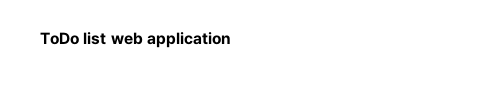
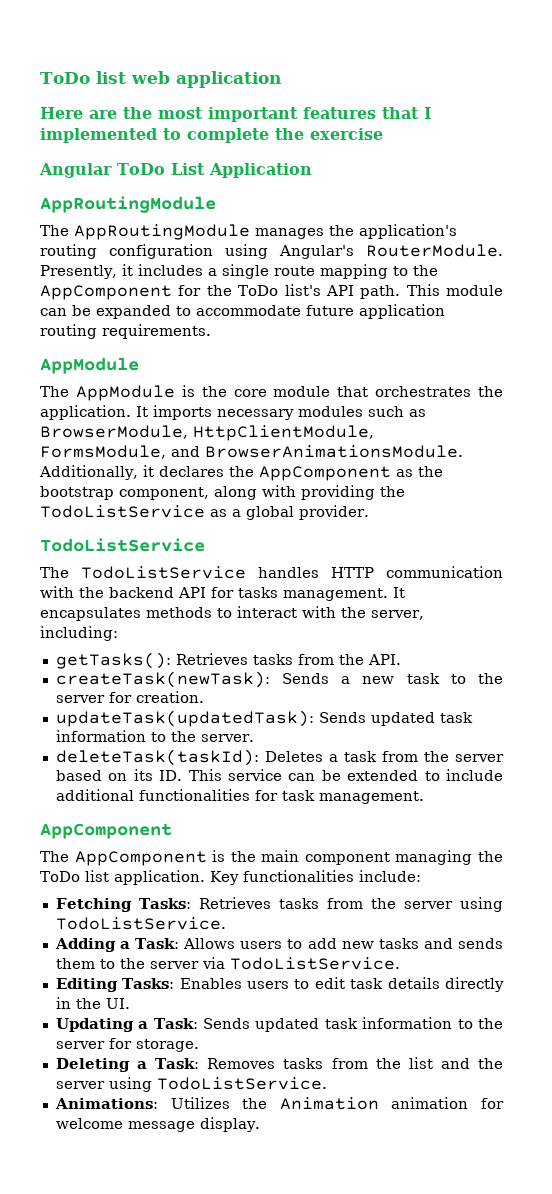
(231, 40) none -> [40,107,431,122] [40,128,383,143] [39,163,312,178] [40,196,216,213] [40,224,457,240] [40,244,503,259] [40,264,438,279] [40,284,503,300] [40,304,445,319] [40,324,211,339] [40,357,139,374] [40,385,503,401] [40,405,426,420] [40,425,374,441] [40,445,463,459] [39,465,443,481] [40,485,405,500] [40,505,369,520] [40,538,205,552] [40,566,503,579] [40,586,405,601] [40,606,424,621] [40,626,118,641] [55,652,401,669] [55,671,504,688] [55,691,204,703] [55,710,473,727] [55,730,254,742] [55,749,504,766] [55,769,503,781] [55,789,424,804] [40,823,172,839] [40,850,503,866] [40,870,421,885] [55,897,503,912] [55,917,226,930] [54,938,503,952] [55,957,400,970] [55,977,505,992] [55,997,130,1009] [55,1017,504,1032] [55,1038,199,1052] [55,1057,503,1072] [55,1077,327,1092] [54,1097,505,1110] [55,1117,260,1132] // Here are the most important features that I implemented to complete the exercise // Angular ToDo List Application // AppRoutingModule // The AppRoutingModule manages the application's routing configuration using Angular's RouterModule. Presently, it includes a single route mapping to the AppComponent for the ToDo list's API path. This module can be expanded to accommodate future application routing requirements. // AppModule // The AppModule is the core module that orchestrates the application. It imports necessary modules such as BrowserModule, HttpClientModule, FormsModule, and BrowserAnimationsModule. Additionally, it declares the AppComponent as the bootstrap component, along with providing the TodoListService as a global provider. // TodoListService // The TodoListService handles HTTP communication with the backend API for tasks management. It encapsulates methods to interact with the server, including: // getTasks(): Retrieves tasks from the API. // createTask(newTask): Sends a new task to the server for creation. // updateTask(updatedTask): Sends updated task information to the server. // deleteTask(taskId): Deletes a task from the server based on its ID. This service can be extended to include additional functionalities for task management. // AppComponent // The AppComponent is the main component managing the ToDo list application. Key functionalities include: // Fetching Tasks: Retrieves tasks from the server using TodoListService. // Adding a Task: Allows users to add new tasks and sends them to the server via TodoListService. // Editing Tasks: Enables users to edit task details directly in the UI. // Updating a Task: Sends updated task information to the server for storage. // Deleting a Task: Removes tasks from the list and the server using TodoListService. // Animations: Utilizes the Animation animation for welcome message display.

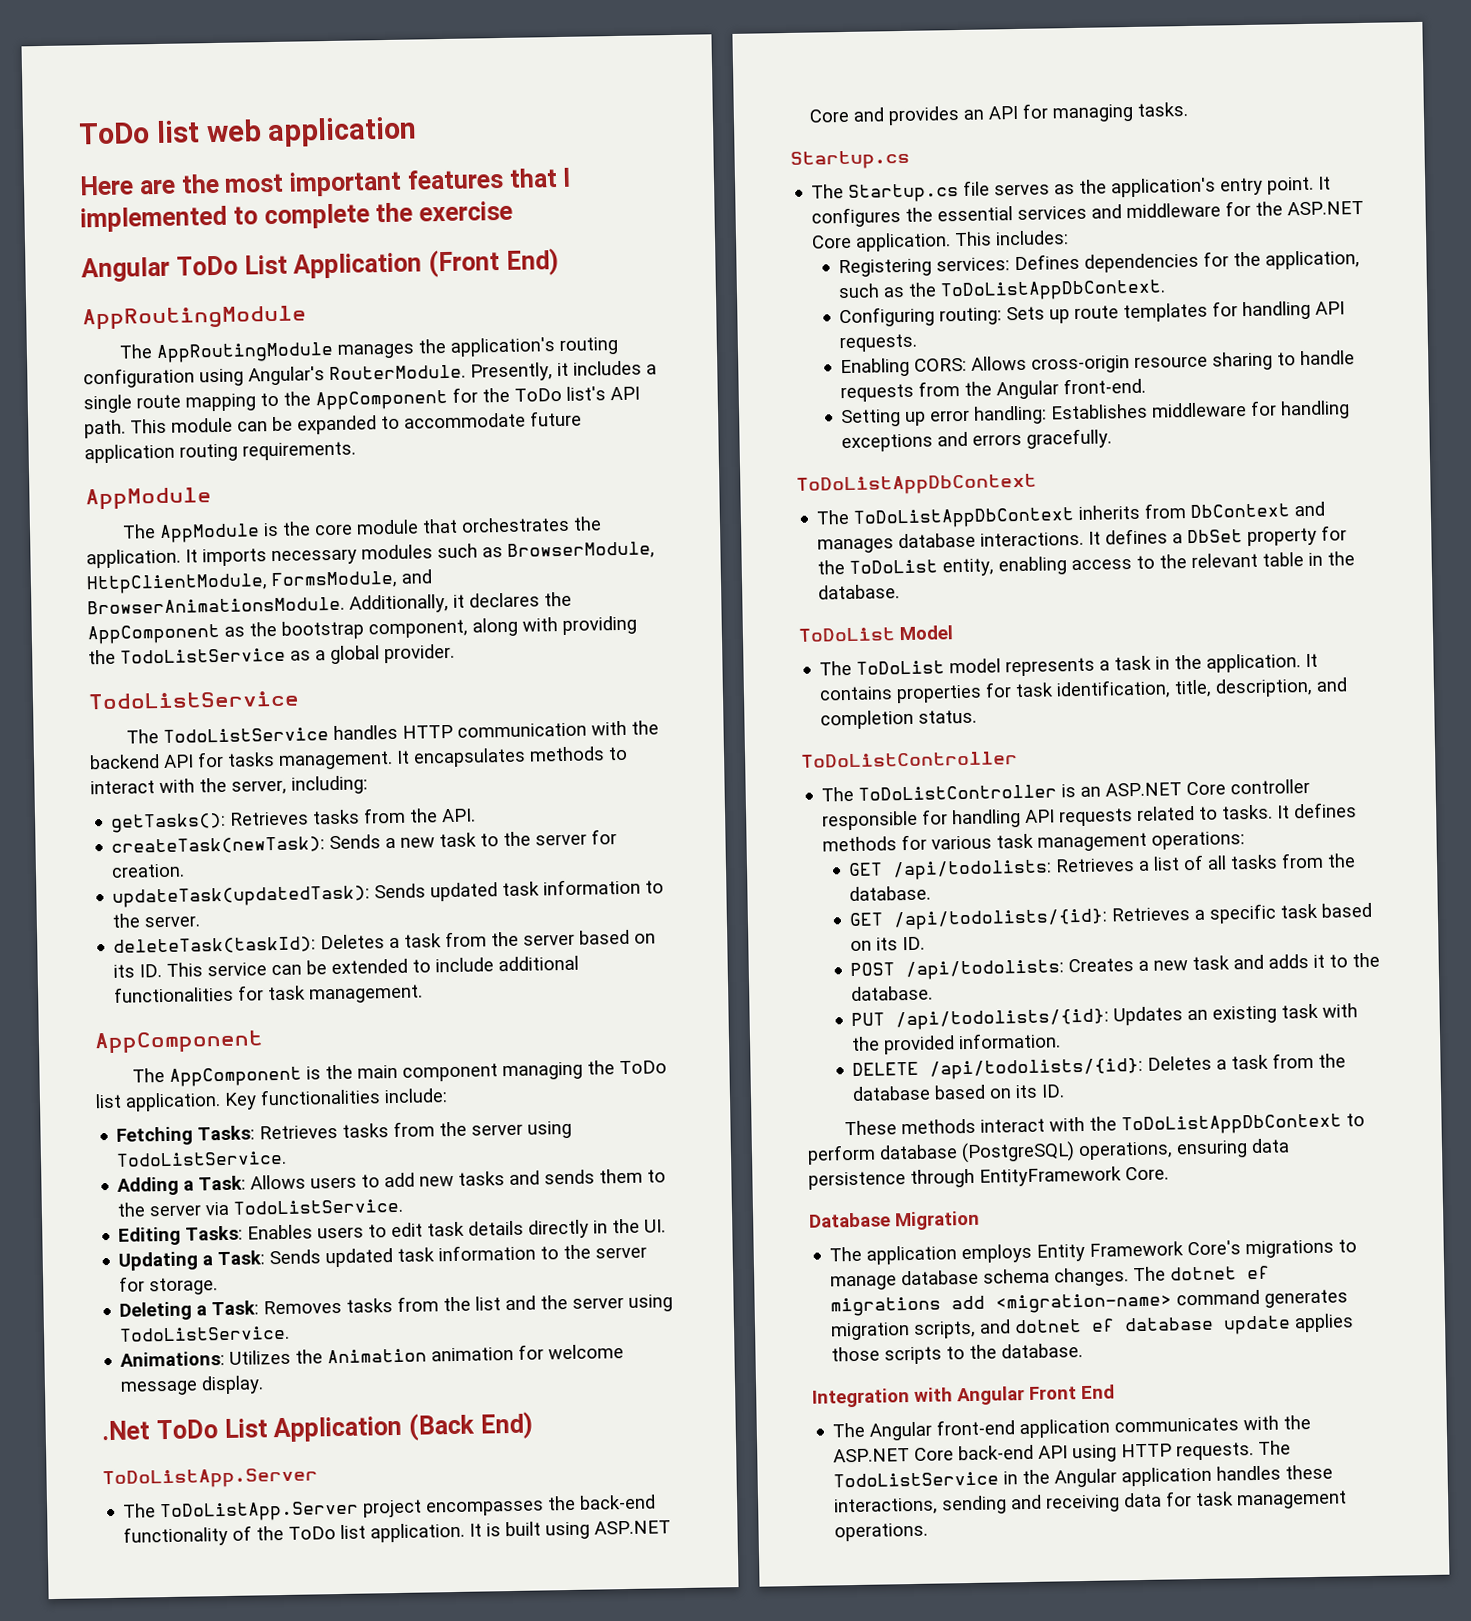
(312, 170) none -> [428,248,559,278] (Front End)
(260, 1124) none -> [101,1411,533,1443] [102,1467,318,1490] [123,1494,657,1523] [123,1520,672,1547] [809,101,1189,126] [790,149,910,170] [811,176,1332,203] [811,200,1365,228] [811,230,1070,252] [838,250,1361,278] [838,279,1167,302] [839,300,1346,328] [839,333,919,353] [840,350,1356,378] [840,377,1147,403] [841,400,1351,428] [841,428,1113,453] [796,473,1037,496] [816,501,1326,529] [817,525,1348,554] [817,551,1356,577] [818,584,901,600] [798,625,954,642] [819,653,1319,677] [819,677,1349,704] [820,709,978,730] [801,751,1018,768] [821,778,1311,802] [822,802,1358,831] [822,831,1246,852] [848,852,1357,881] [849,885,932,902] [849,902,1373,931] [850,936,926,952] [850,952,1381,981] [851,985,934,1002] [851,1003,1359,1031] [851,1032,1062,1055] [852,1052,1347,1080] [852,1084,1066,1101] [843,1113,1365,1136] [807,1138,1290,1165] [808,1166,1169,1190] [809,1210,980,1231] [829,1239,1358,1265] [830,1265,1271,1291] [830,1289,1349,1317] [830,1313,1355,1341] [831,1343,1084,1365] [812,1384,1115,1408] [832,1415,1312,1441] [833,1440,1292,1463] [833,1464,1334,1488] [834,1490,1348,1516] [834,1522,929,1542] // .Net ToDo List Application (Back End) // ToDoListApp.Server // The ToDoListApp.Server project encompasses the back-end functionality of the ToDo list application. It is built using ASP.NET Core and provides an API for managing tasks. // Startup.cs // The Startup.cs file serves as the application's entry point. It configures the essential services and middleware for the ASP.NET Core application. This includes: // Registering services: Defines dependencies for the application, such as the ToDoListAppDbContext. // Configuring routing: Sets up route templates for handling API requests. // Enabling CORS: Allows cross-origin resource sharing to handle requests from the Angular front-end. // Setting up error handling: Establishes middleware for handling exceptions and errors gracefully. // ToDoListAppDbContext // The ToDoListAppDbContext inherits from DbContext and manages database interactions. It defines a DbSet property for the ToDoList entity, enabling access to the relevant table in the database. // ToDoList Model // The ToDoList model represents a task in the application. It contains properties for task identification, title, description, and completion status. // ToDoListController // The ToDoListController is an ASP.NET Core controller responsible for handling API requests related to tasks. It defines methods for various task management operations: // GET /api/todolists: Retrieves a list of all tasks from the database. // GET /api/todolists/{id}: Retrieves a specific task based on its ID. // POST /api/todolists: Creates a new task and adds it to the database. // PUT /api/todolists/{id}: Updates an existing task with the provided information. // DELETE /api/todolists/{id}: Deletes a task from the database based on its ID. // These methods interact with the ToDoListAppDbContext to perform database (PostgreSQL) operations, ensuring data persistence through EntityFramework Core. // Database Migration // The application employs Entity Framework Core's migrations to manage database schema changes. The dotnet ef migrations add <migration-name> command generates migration scripts, and dotnet ef database update applies those scripts to the database. // Integration with Angular Front End // The Angular front-end application communicates with the ASP.NET Core back-end API using HTTP requests. The TodoListService in the Angular application handles these interactions, sending and receiving data for task management operations.

